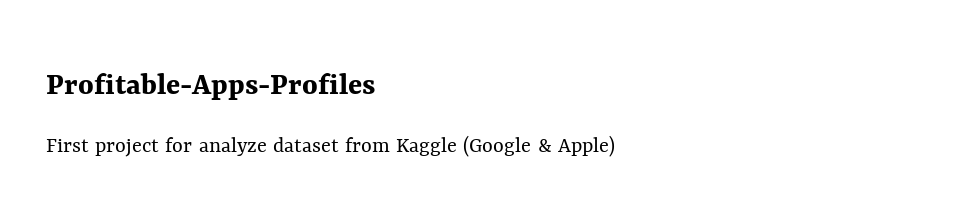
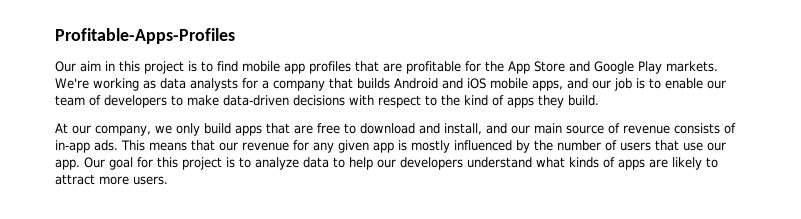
[46,135,615,157] First project for analyze dataset from Kaggle (Google & Apple) -> [55,61,718,74] [55,78,726,91] [55,95,599,108] [55,123,736,136] [55,140,726,153] [55,157,718,170] [55,174,168,185] Our aim in this project is to find mobile app profiles that are profitable for the App Store and Google Play markets. We're working as data analysts for a company that builds Android and iOS mobile apps, and our job is to enable our team of developers to make data-driven decisions with respect to the kind of apps they build. // At our company, we only build apps that are free to download and install, and our main source of revenue consists of in-app ads. This means that our revenue for any given app is mostly influenced by the number of users that use our app. Our goal for this project is to analyze data to help our developers understand what kinds of apps are likely to attract more users.

